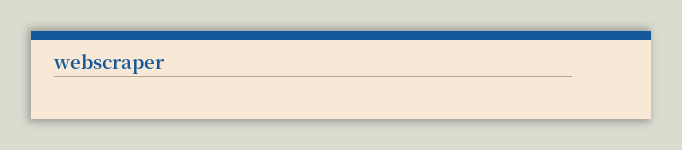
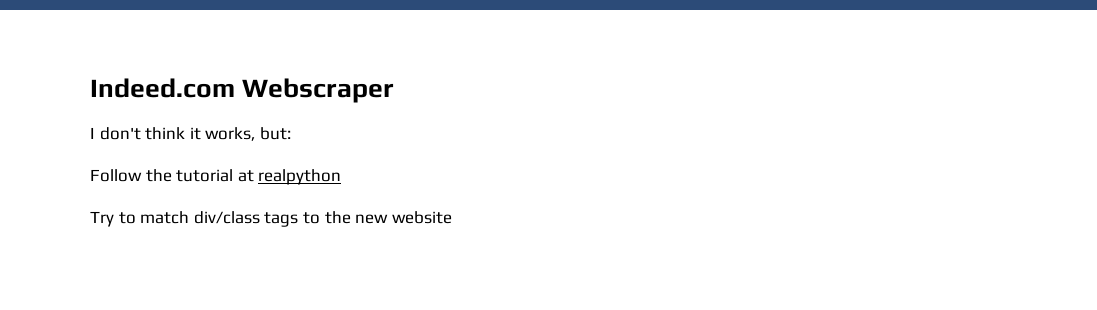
[53,54,165,74] webscraper -> [90,78,395,103] [90,127,291,141] [90,169,342,185] [90,211,452,227] Indeed.com Webscraper // I don't think it works, but: // Follow the tutorial at realpython // Try to match div/class tags to the new website

